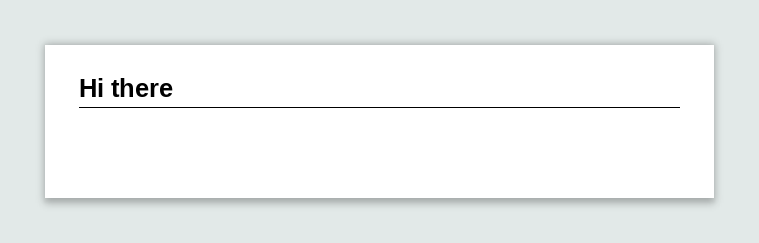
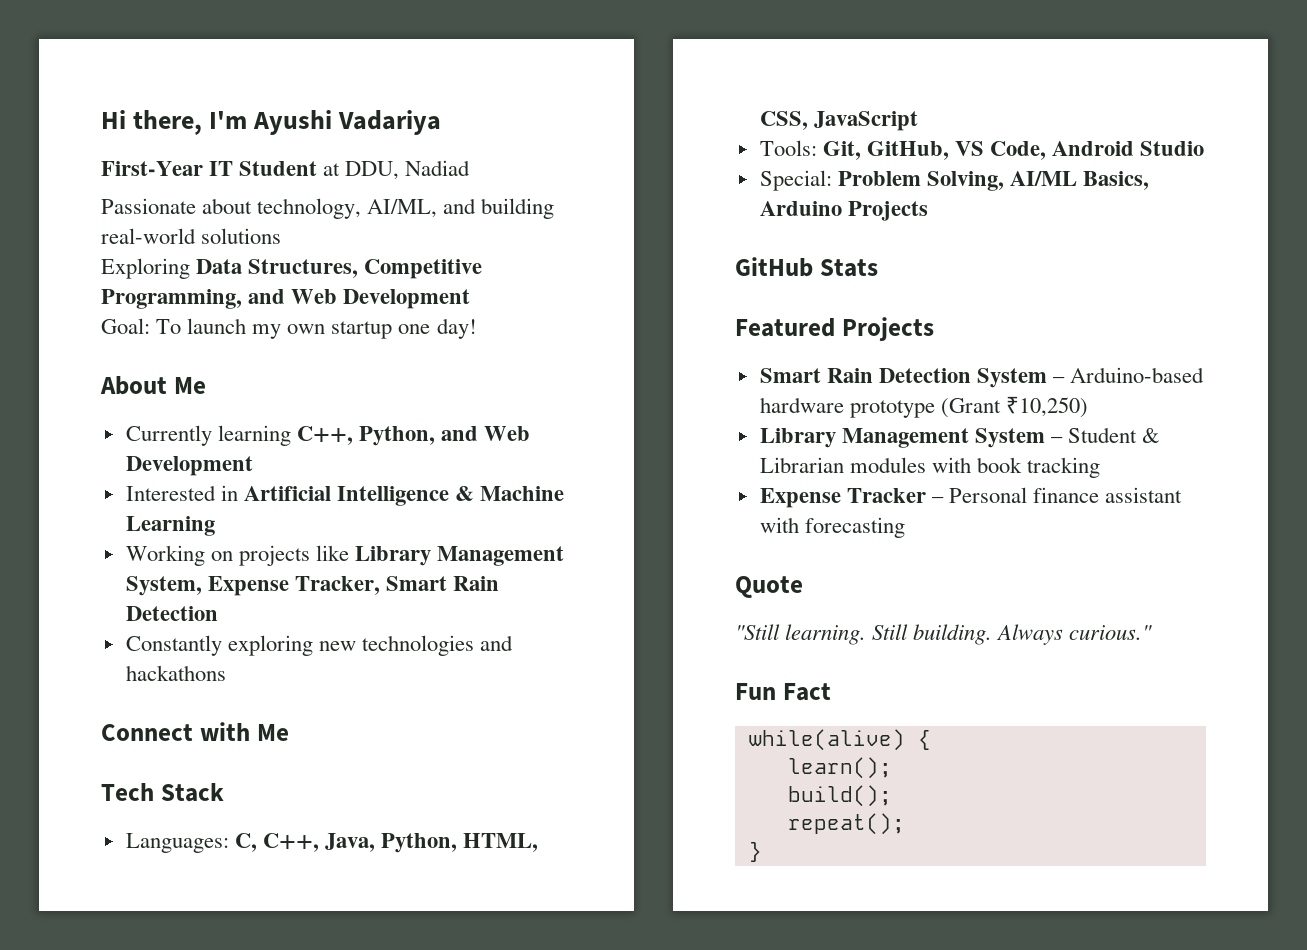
[111,78,173,97] there -> [133,110,442,135] [101,160,471,180] [101,198,555,219] [101,228,282,244] [101,258,483,279] [101,289,471,309] [101,318,477,339] [100,376,206,395] [125,425,531,446] [125,456,253,476] [125,485,565,506] [125,516,215,536] [125,545,565,566] [125,576,500,596] [125,606,218,621] [125,635,514,656] [125,665,226,681] [101,722,289,741] [101,783,224,802] [125,833,539,853] [759,111,918,131] [759,140,1205,160] [759,170,1150,191] [759,201,928,221] [735,257,878,277] [735,317,934,341] [759,367,1205,388] [759,396,1088,418] [759,427,1161,448] [759,457,1101,478] [759,487,1183,508] [759,517,905,538] [735,576,803,598] [735,624,1153,645] [735,683,831,701] [748,729,931,751] [787,757,892,779] [787,785,892,807] [787,813,905,835] [748,842,762,862] there, I'm Ayushi Vadariya // First-Year IT Student at DDU, Nadiad // Passionate about technology, AI/ML, and building real-world solutions // Exploring Data Structures, Competitive Programming, and Web Development // Goal: To launch my own startup one day! // About Me // Currently learning C++, Python, and Web Development // Interested in Artificial Intelligence & Machine Learning // Working on projects like Library Management System, Expense Tracker, Smart Rain Detection // Constantly exploring new technologies and hackathons // Connect with Me // Tech Stack // Languages: C, C++, Java, Python, HTML, CSS, JavaScript // Tools: Git, GitHub, VS Code, Android Studio // Special: Problem Solving, AI/ML Basics, Arduino Projects // GitHub Stats // Featured Projects // Smart Rain Detection System – Arduino-based hardware prototype (Grant ₹10,250) // Library Management System – Student & Librarian modules with book tracking // Expense Tracker – Personal finance assistant with forecasting // Quote // "Still learning. Still building. Always curious." // Fun Fact // while(alive) { // learn(); // build(); // repeat(); // }

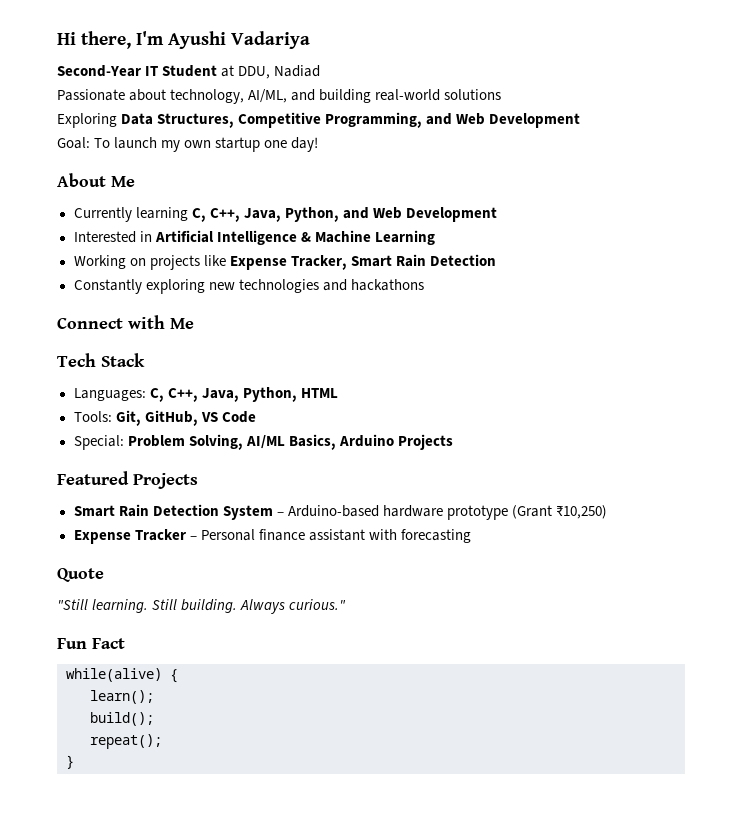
[101,161,203,176] First-Year -> [57,65,141,77] Second-Year
[296,426,353,445] C++, -> [191,208,281,222] C, C++, Java,
[355,546,565,566] [125,576,202,596] Library Management System, -> (226, 260) none
[463,833,539,852] [759,111,918,131] HTML, CSS, JavaScript -> [300,388,338,398] HTML
[990,141,1205,160] Code, Android Studio -> [221,411,256,423] Code
[735,257,878,277] // GitHub Stats -> (453, 442) none
[759,427,1161,448] [759,457,1101,478] // Library Management System – Student & Librarian modules with book tracking -> (607, 512) none

